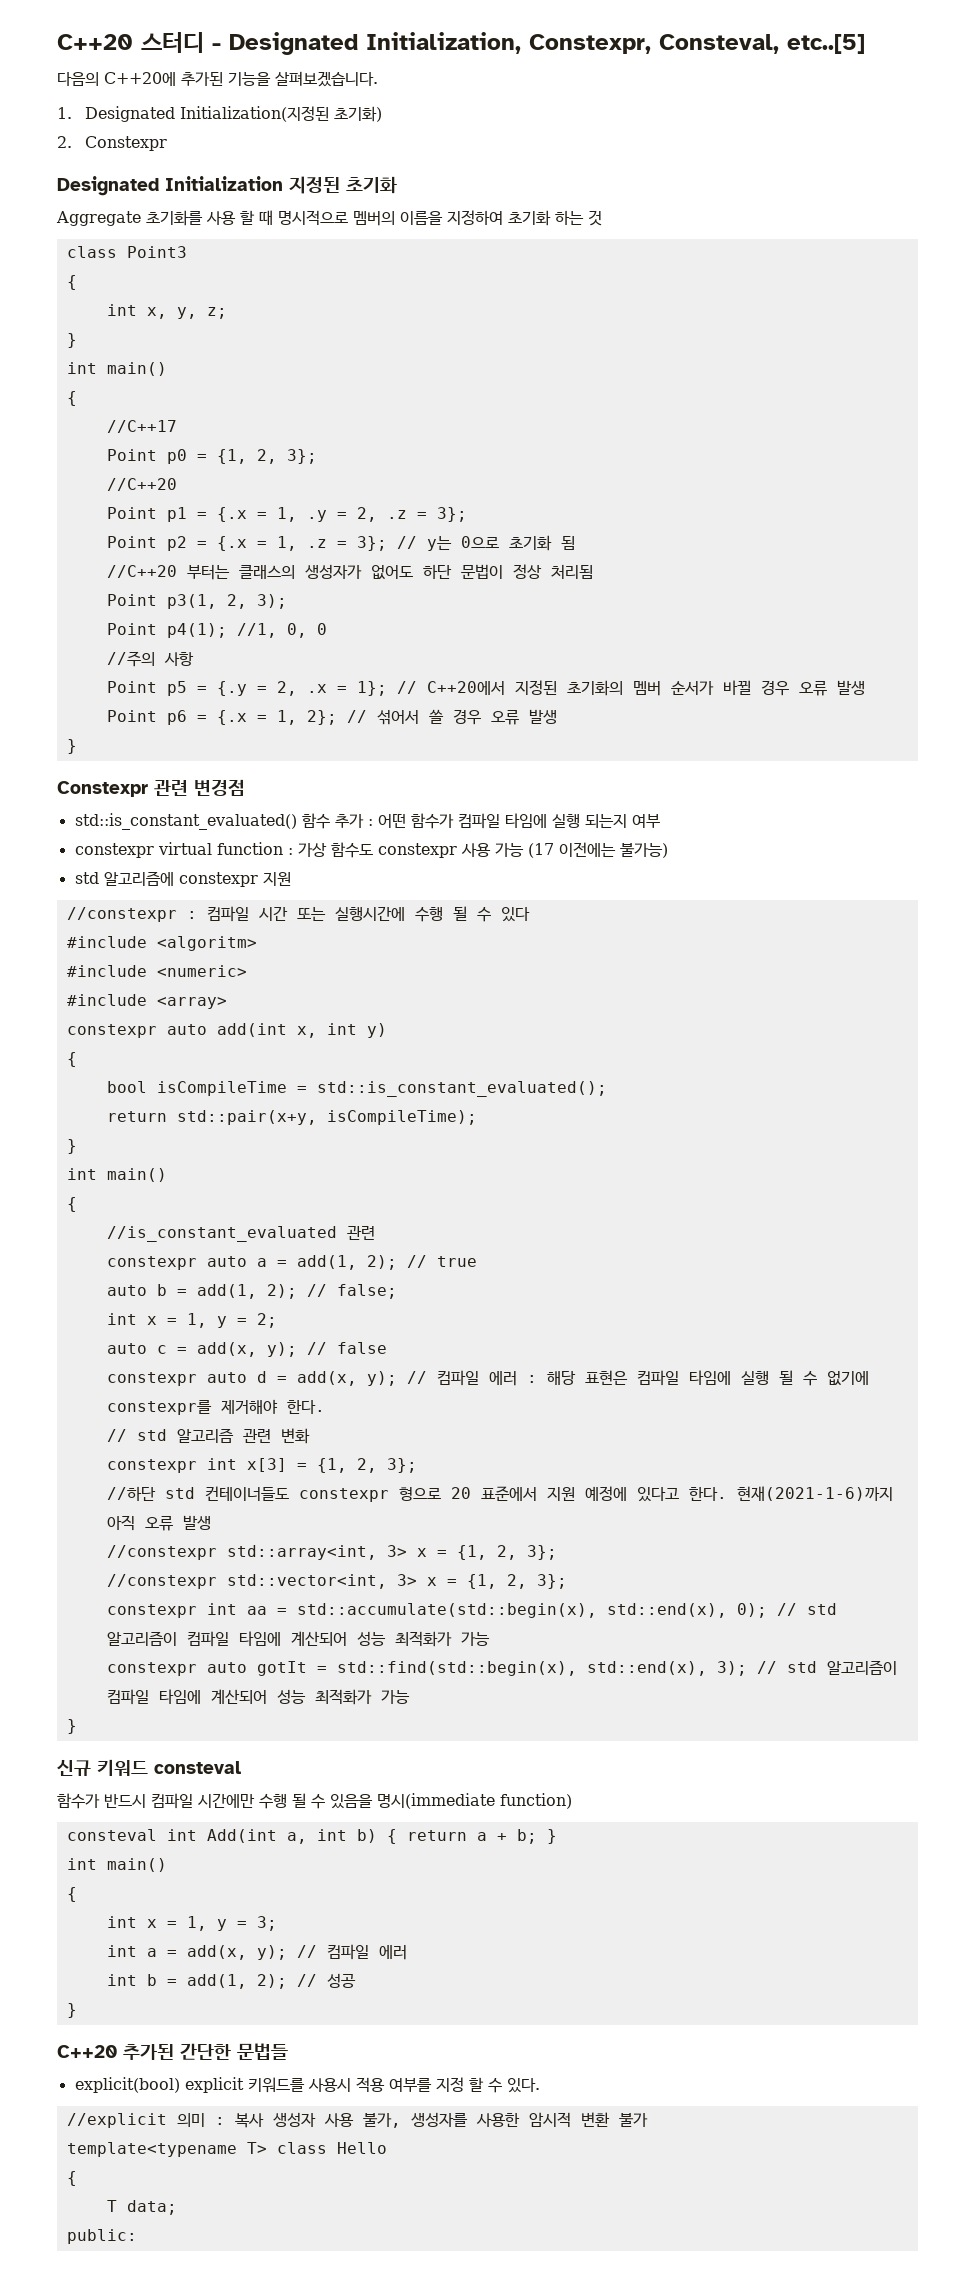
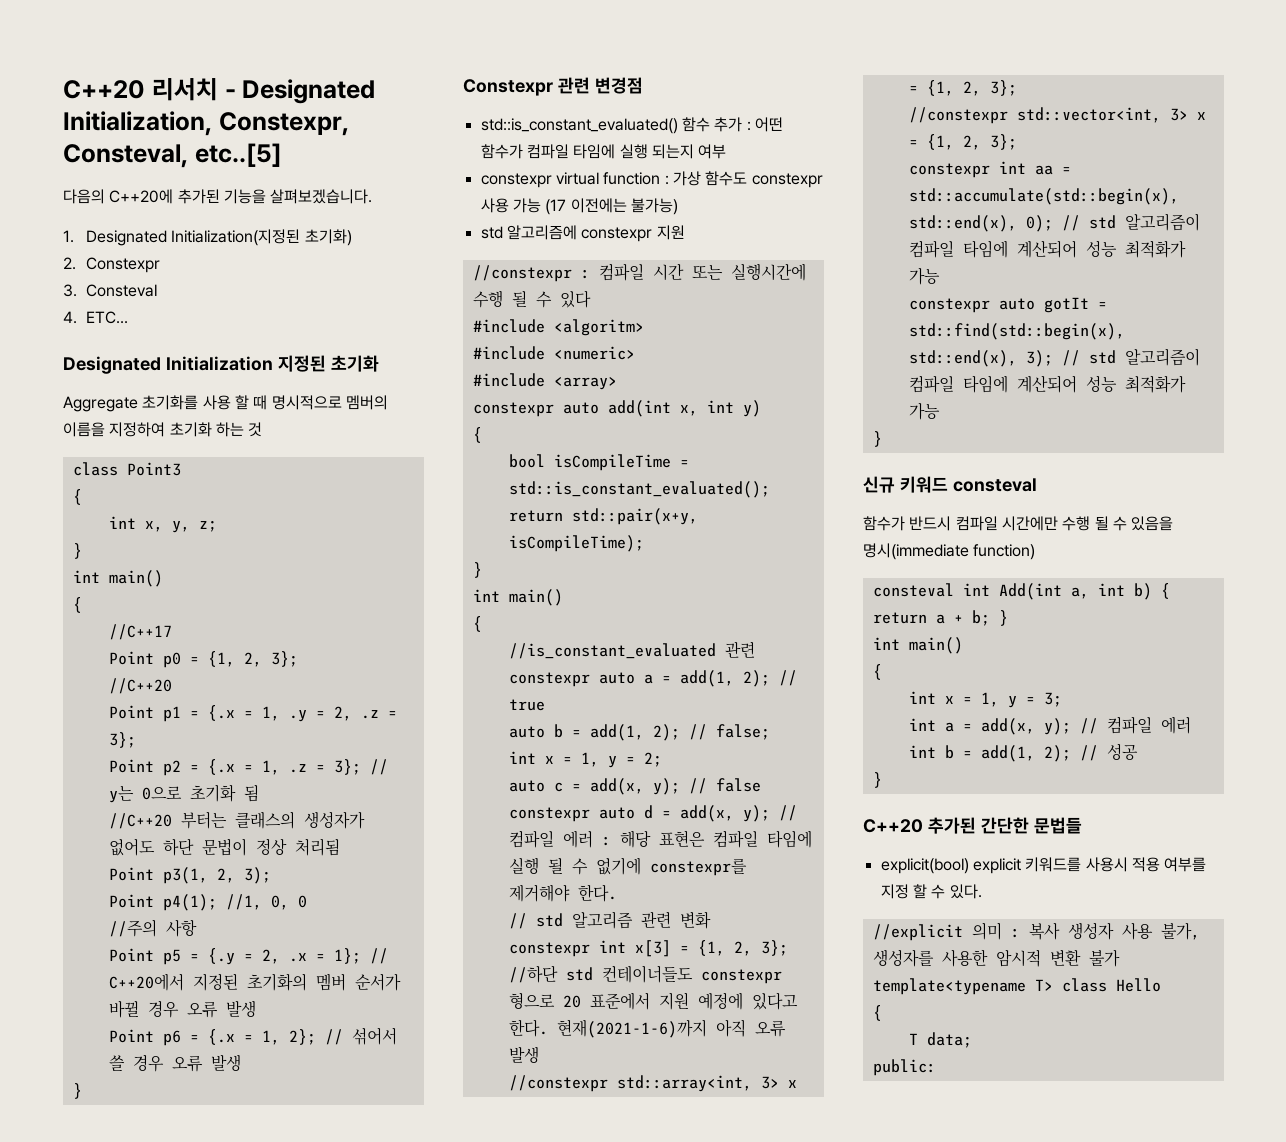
[57,32,204,53] C++20 스터디 -> [63,78,218,101] C++20 리서치
(167, 143) none -> [63,284,158,297] [63,311,129,324] // 3. Consteval // 4. ETC...

